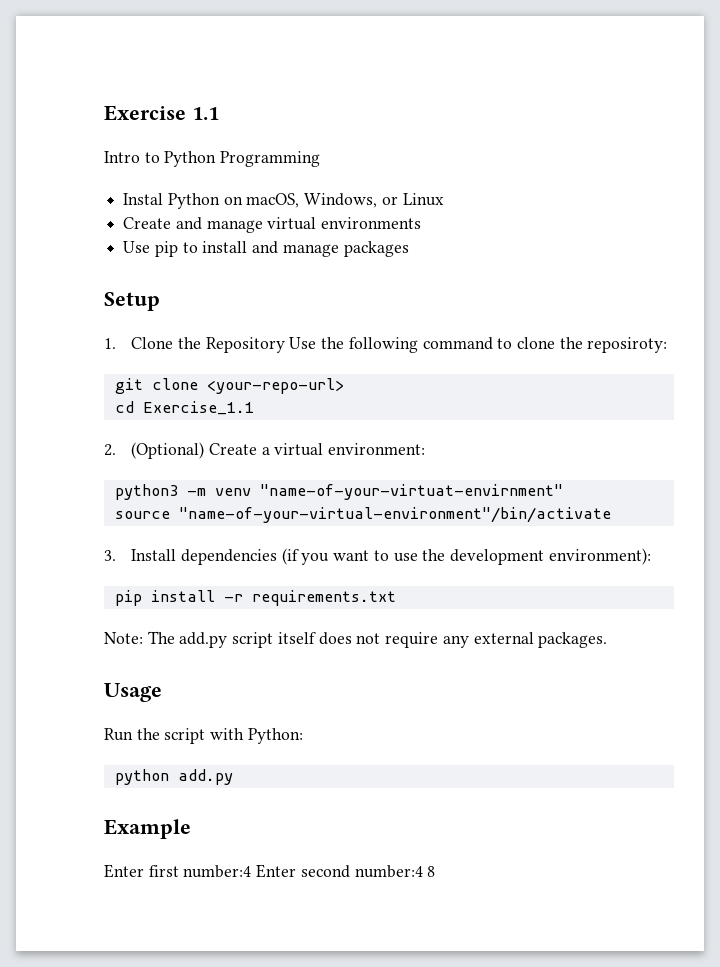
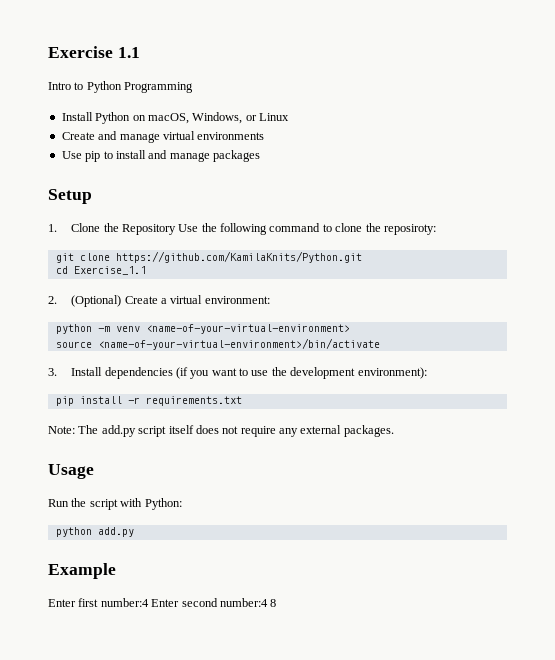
[123,193,164,205] Instal -> [61,112,93,121] Install
[206,378,344,394] <your-repo-url> -> [115,251,362,263] https://github.com/KamilaKnits/Python.git
[114,484,178,500] python3 -> [55,324,92,334] python
[259,484,563,500] "name-of-your-virtuat-envirnment" -> [145,324,350,334] <name-of-your-virtual-environment>
[178,507,611,523] "name-of-your-virtual-environment"/bin/activate -> [97,338,380,350] <name-of-your-virtual-environment>/bin/activate

